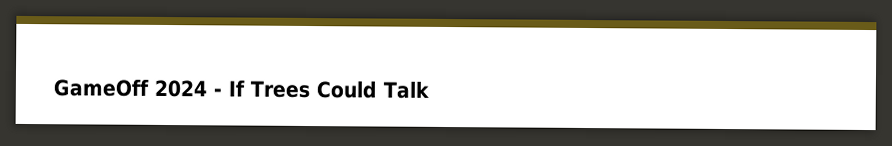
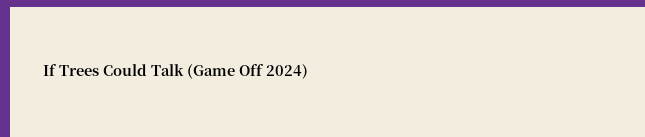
[53,79,222,98] GameOff 2024 - -> (43, 70) none
(429, 90) none -> [187,64,308,79] (Game Off 2024)

